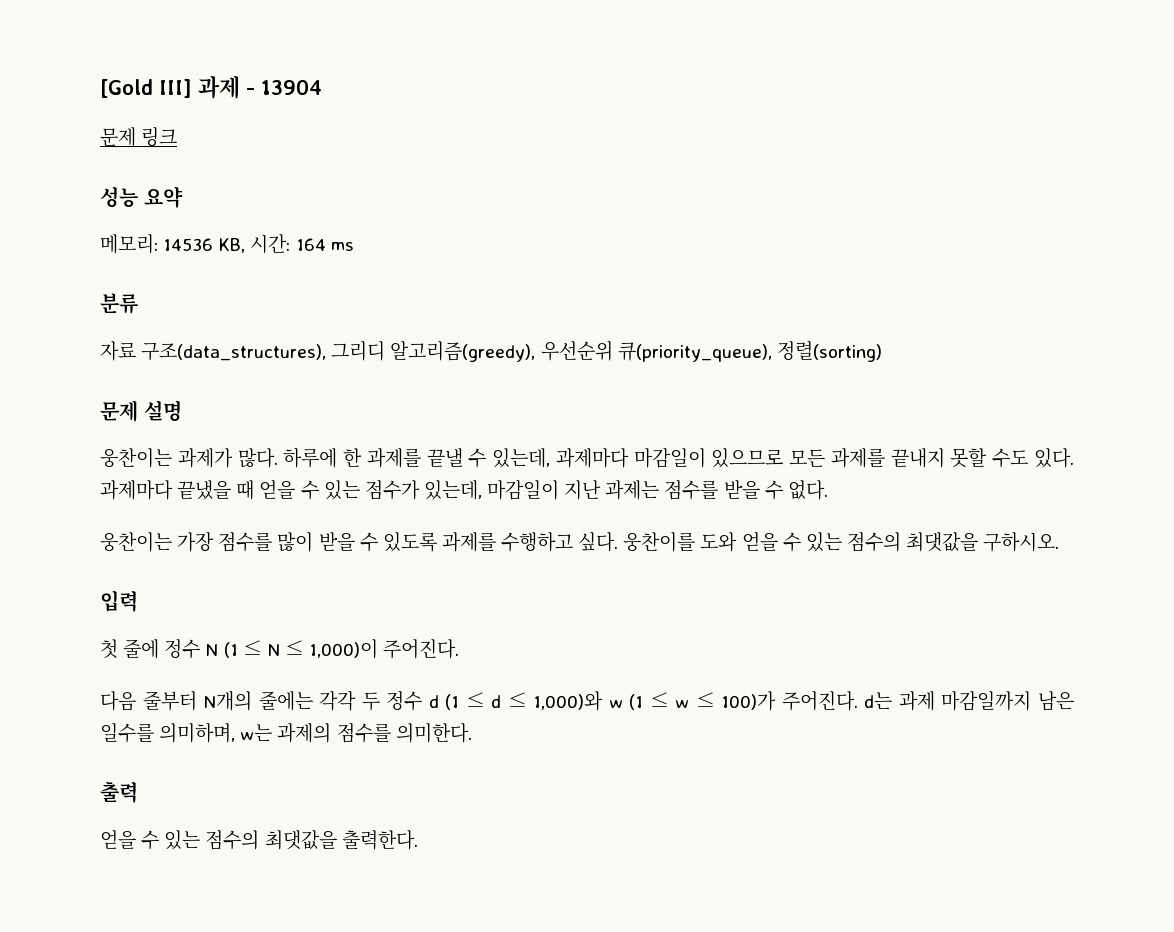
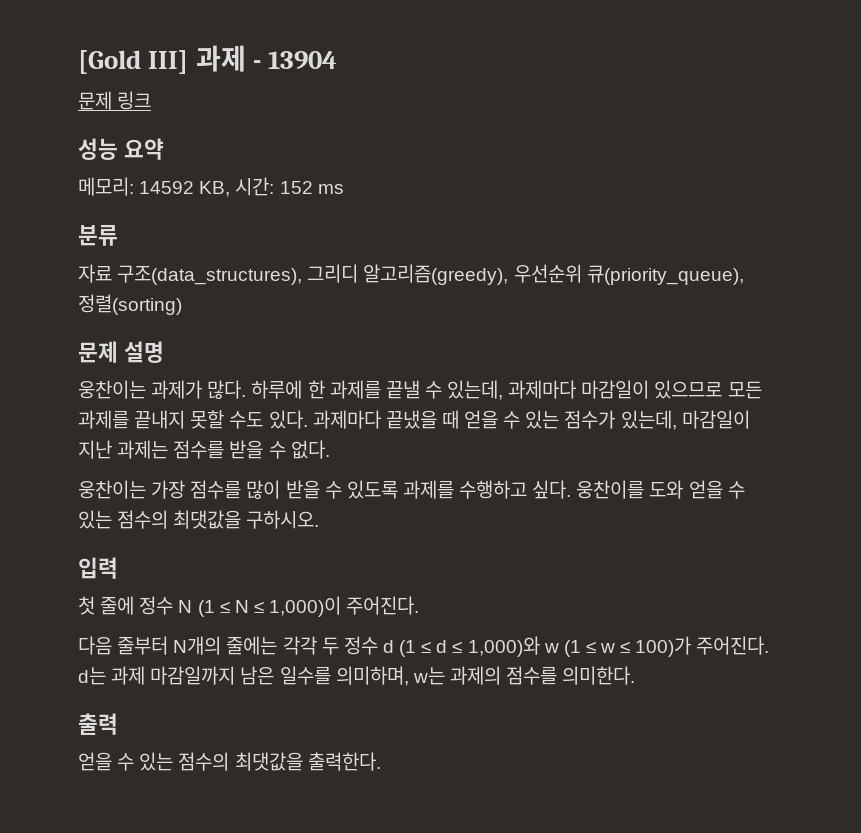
[163,238,214,251] 14536 -> [139,181,195,194] 14592
[295,238,326,251] 164 -> [279,181,313,194] 152

